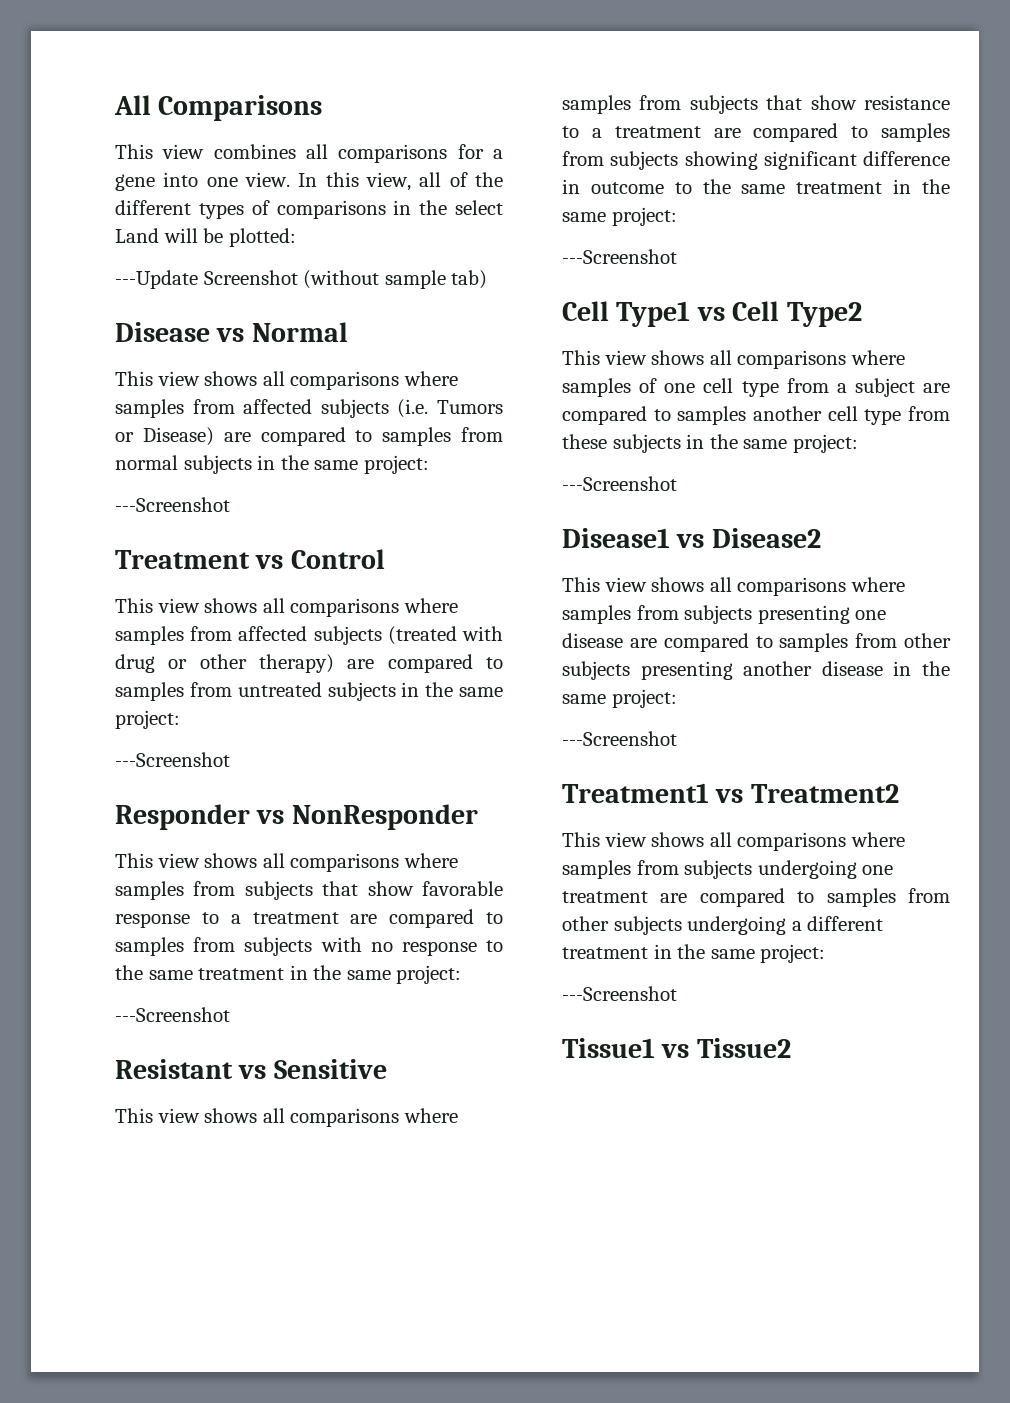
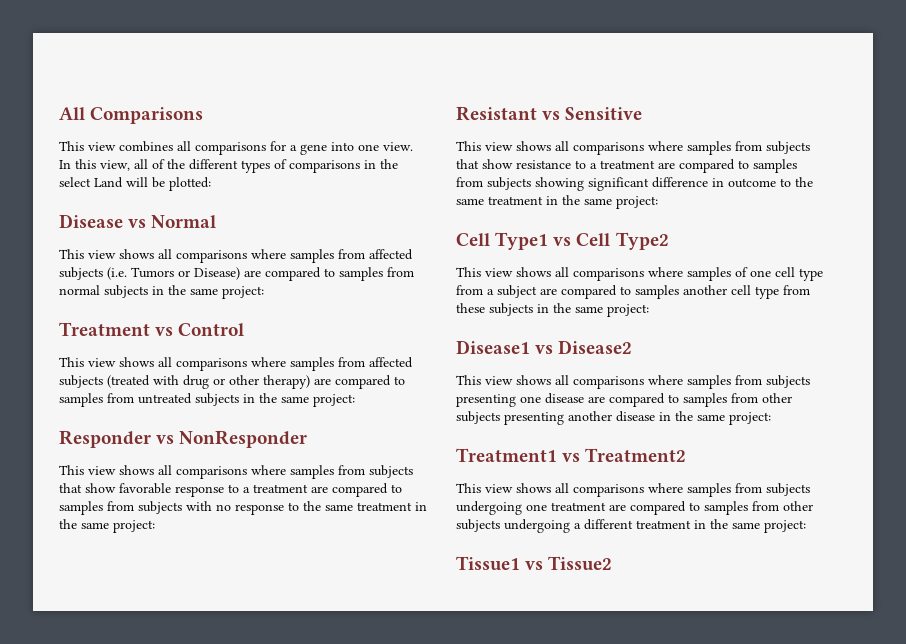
[115,270,488,289] // ---Update Screenshot (without sample tab) -> (211, 184) none
[115,497,230,512] // ---Screenshot -> (264, 292) none
[115,752,230,767] // ---Screenshot -> (355, 400) none
[115,1007,230,1022] // ---Screenshot -> (155, 526) none
[562,249,677,264] // ---Screenshot -> (658, 202) none
[562,476,677,491] // ---Screenshot -> (649, 310) none
[562,731,677,746] // ---Screenshot -> (771, 418) none
[562,986,677,1001] // ---Screenshot -> (806, 526) none

